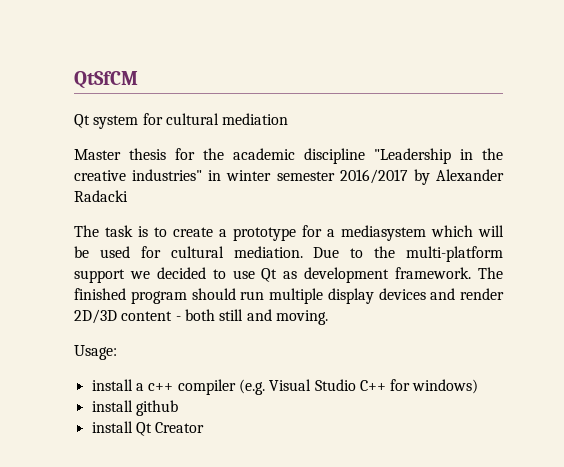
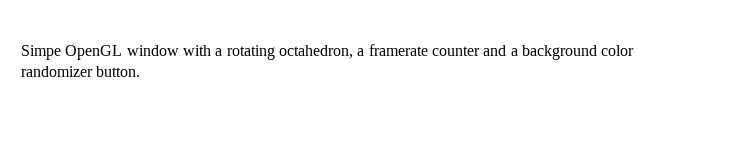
[74,71,138,89] [74,113,289,129] [74,148,503,164] [74,169,505,185] [74,190,128,202] [74,225,504,241] [74,246,503,262] [74,267,503,283] [74,288,504,304] [74,309,328,325] [74,345,117,360] [91,379,479,395] [91,400,178,416] [91,421,205,436] QtSfCM // Qt system for cultural mediation // Master thesis for the academic discipline "Leadership in the creative industries" in winter semester 2016/2017 by Alexander Radacki // The task is to create a prototype for a mediasystem which will be used for cultural mediation. Due to the multi-platform support we decided to use Qt as development framework. The finished program should run multiple display devices and render 2D/3D content - both still and moving. // Usage: // install a c++ compiler (e.g. Visual Studio C++ for windows) // install github // install Qt Creator -> [21,44,635,60] [21,66,141,77] Simpe OpenGL window with a rotating octahedron, a framerate counter and a background color randomizer button.

